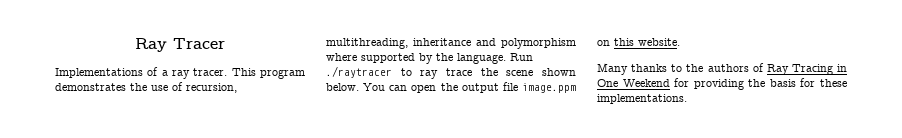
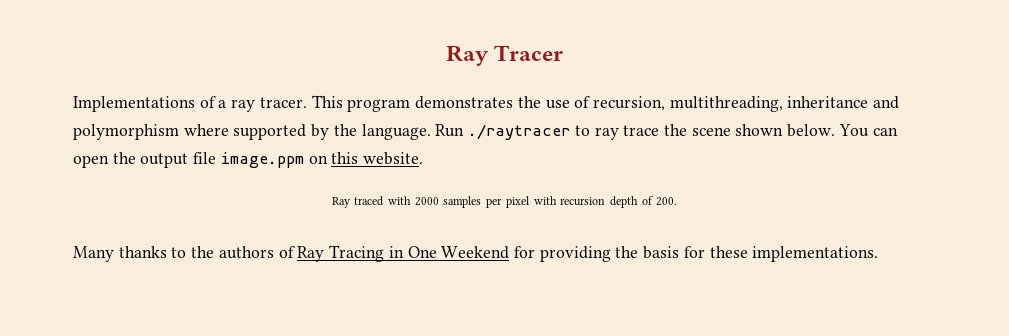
(680, 42) none -> [331,196,678,208] // Ray traced with 2000 samples per pixel with recursion depth of 200.

